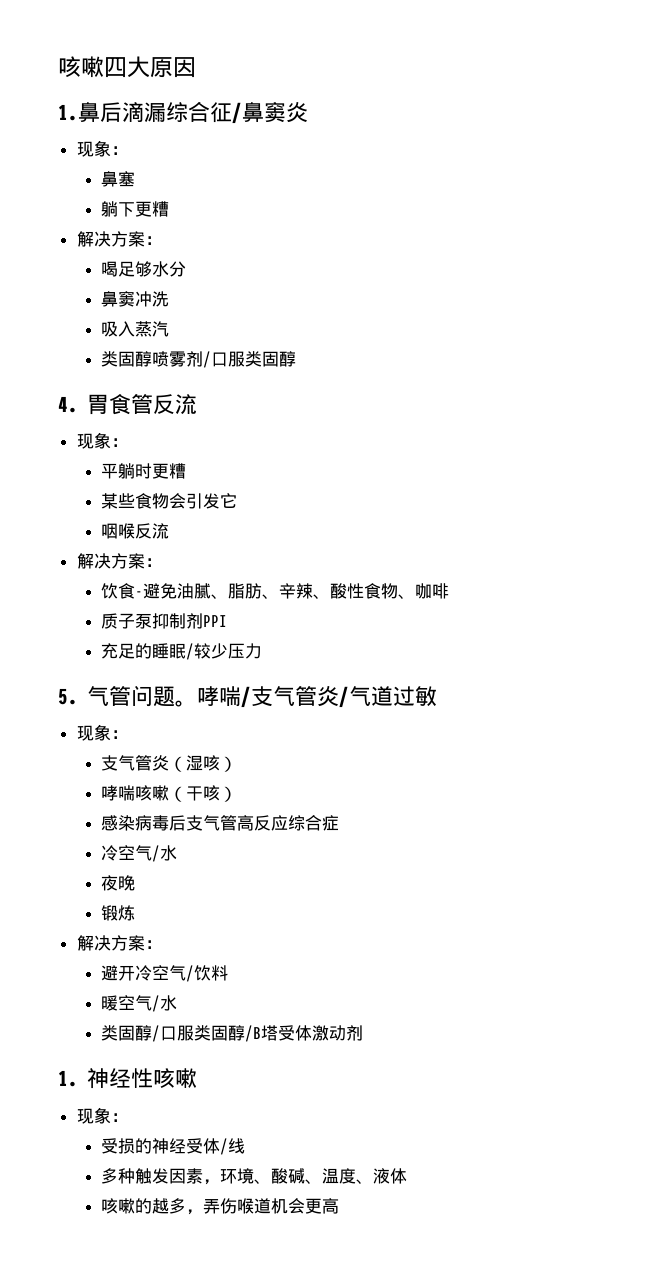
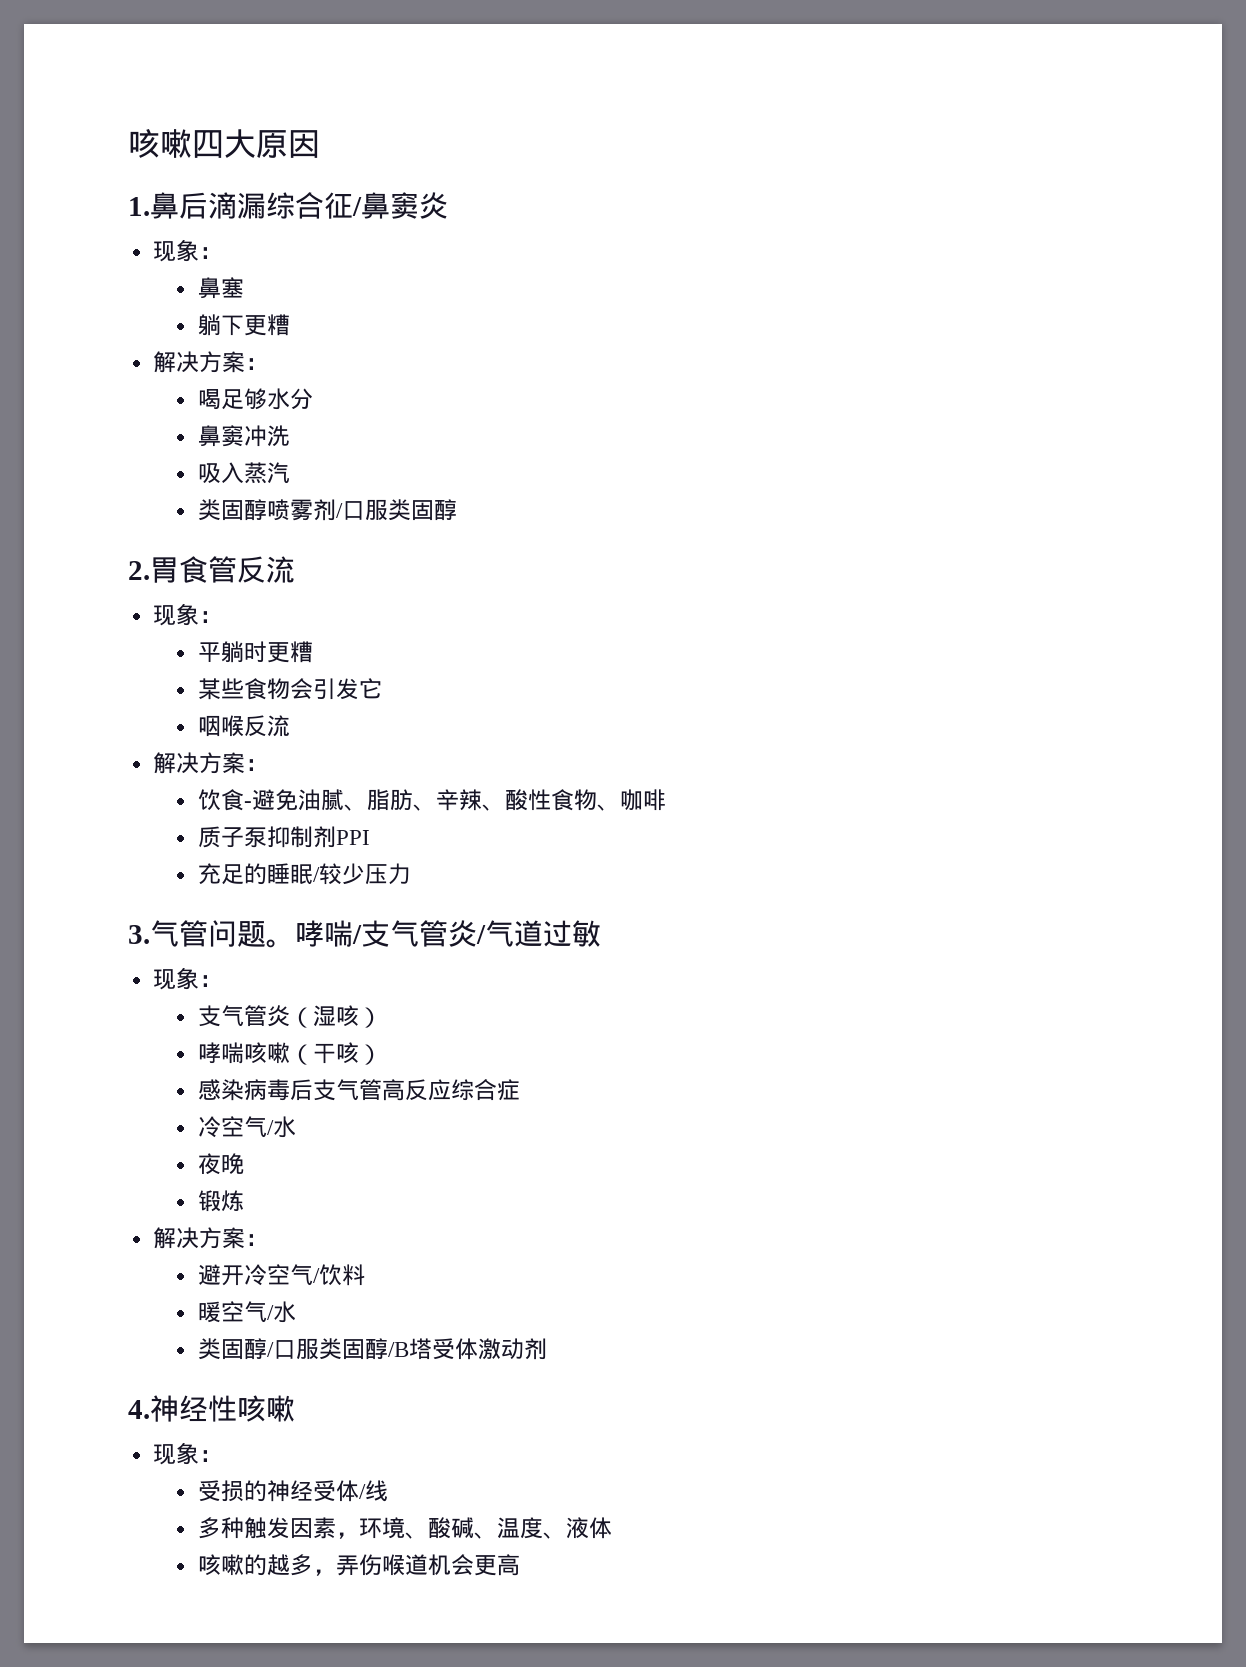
[58,396,78,413] 4. -> [128,561,150,580] 2.
[58,688,78,705] 5. -> [128,925,150,944] 3.
[58,1070,78,1087] 1. -> [128,1400,150,1419] 4.

